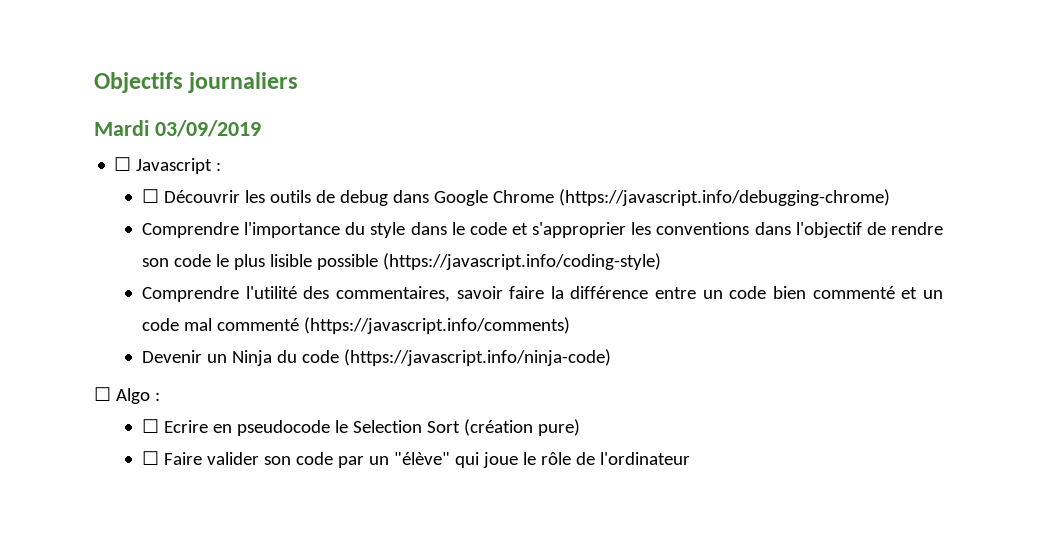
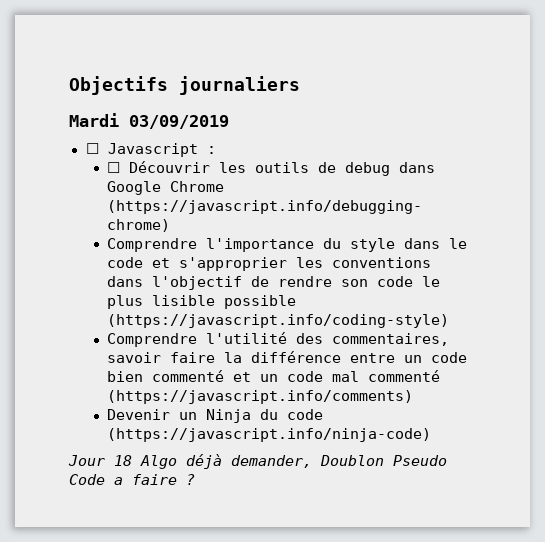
[94,387,160,404] [141,419,580,436] [141,451,690,468] ☐ Algo : // ☐ Ecrire en pseudocode le Selection Sort (création pure) // ☐ Faire valider son code par un "élève" qui joue le rôle de l'ordinateur -> [68,454,447,469] [69,474,195,485] Jour 18 Algo déjà demander, Doublon Pseudo Code a faire ?

